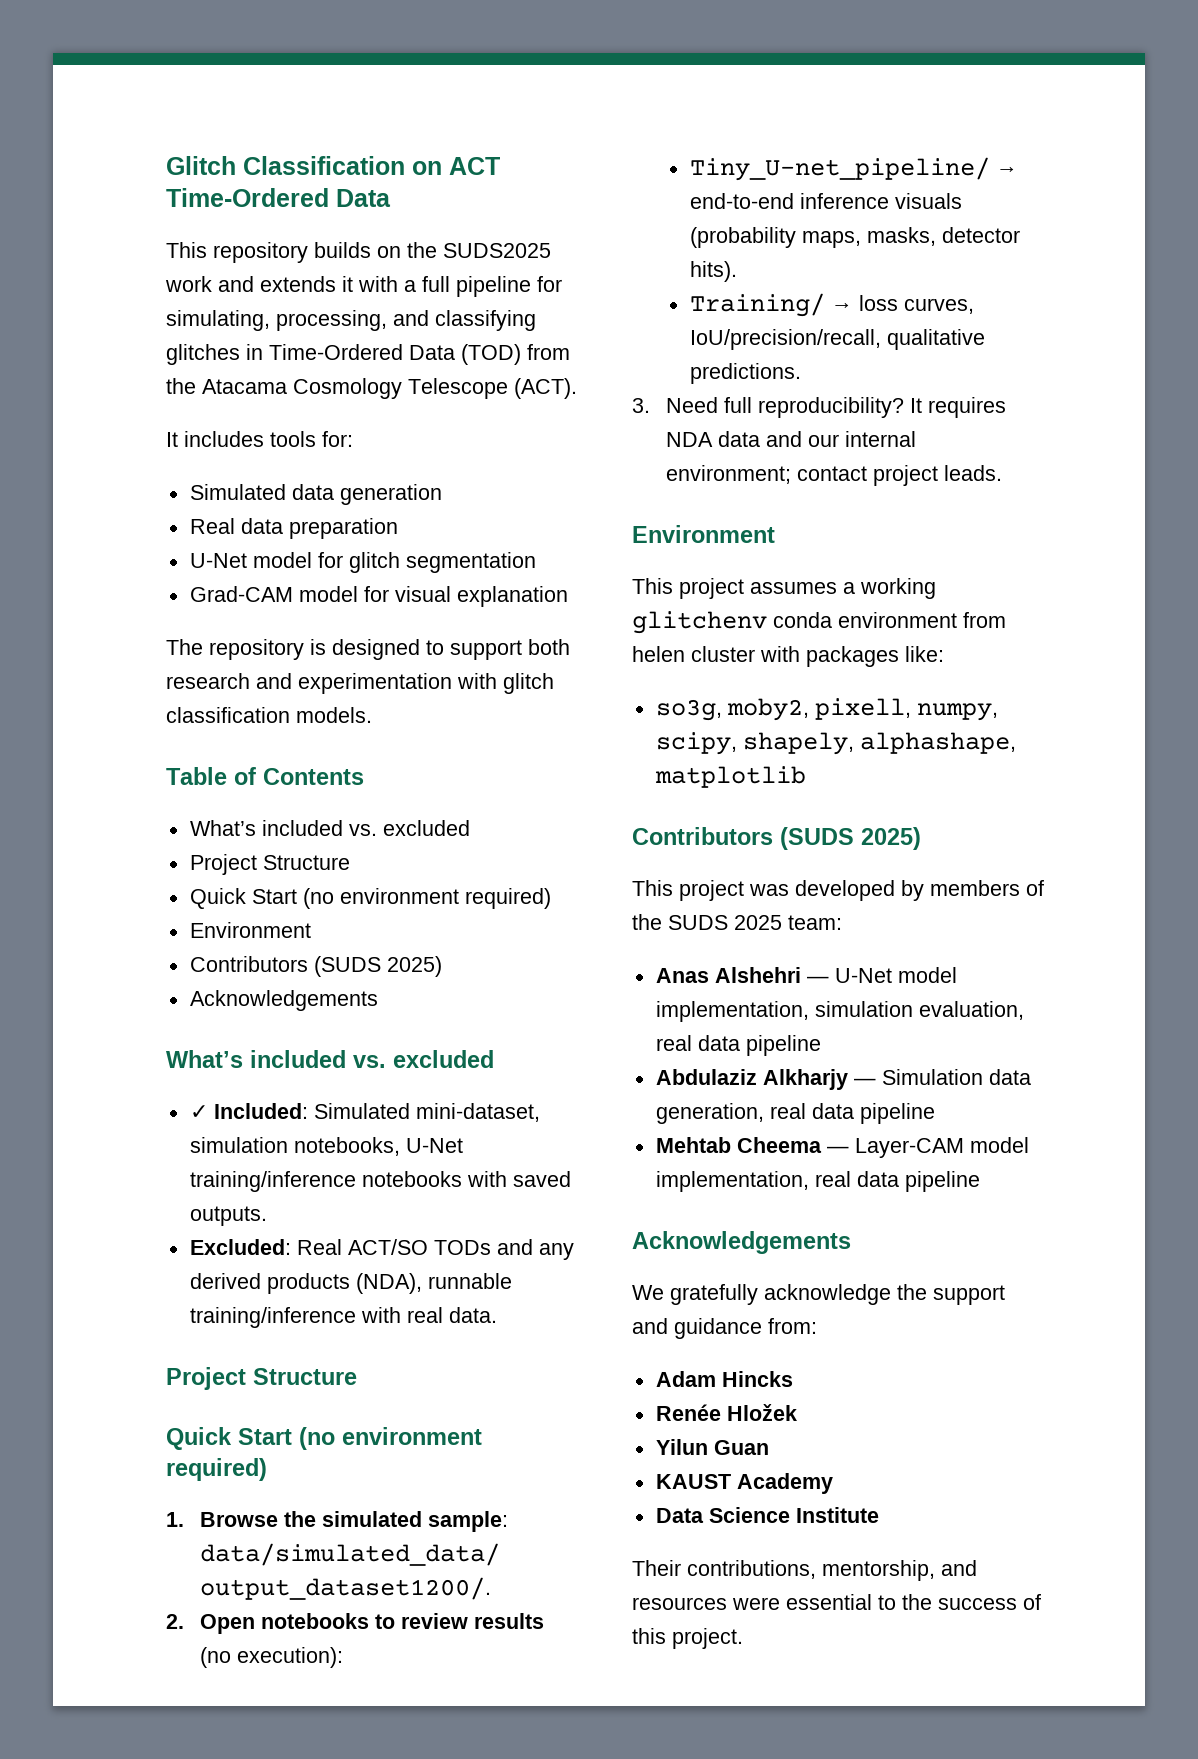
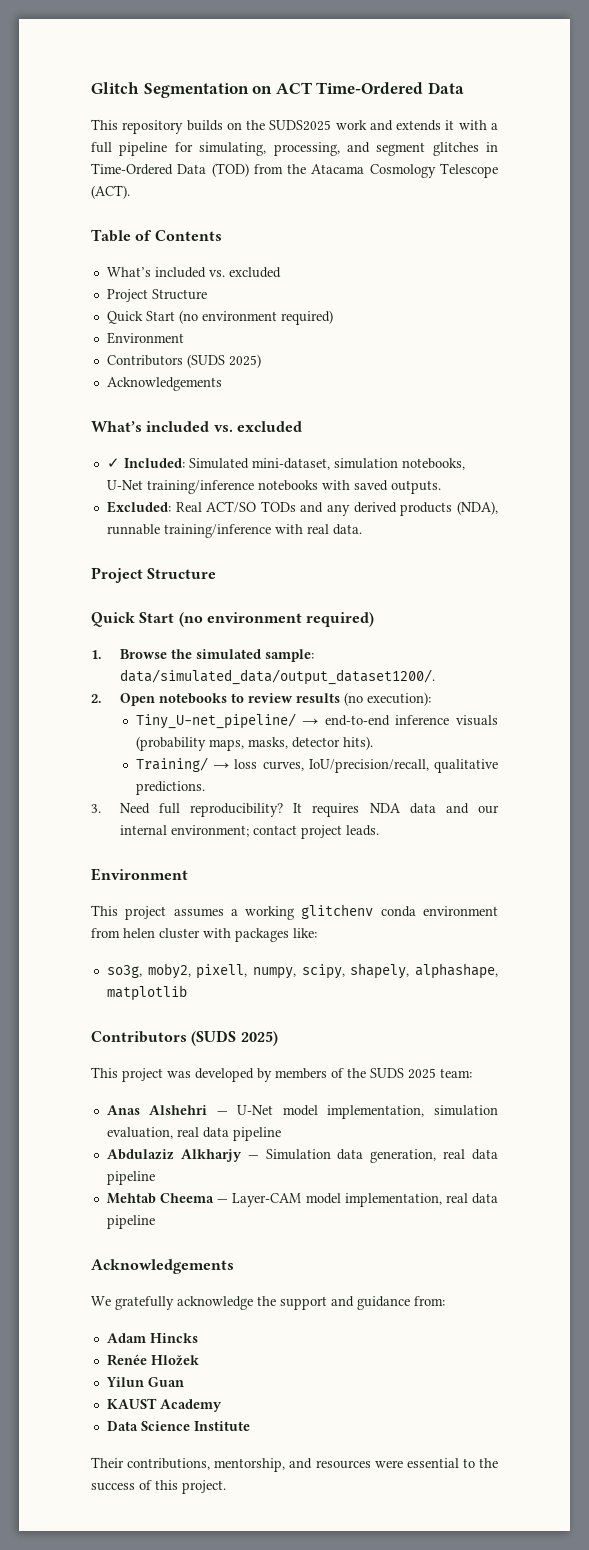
[243,156,405,175] Classification -> [143,83,249,98] Segmentation
[435,310,536,331] classifying -> [376,142,426,156] segment
[166,431,353,447] [189,484,442,505] [189,518,398,539] [189,552,536,573] [189,586,568,607] [166,639,570,660] [166,673,554,694] [166,707,372,723] // It includes tools for: // Simulated data generation // Real data preparation // U-Net model for glitch segmentation // Grad-CAM model for visual explanation // The repository is designed to support both research and experimentation with glitch classification models. -> (130, 192) none

